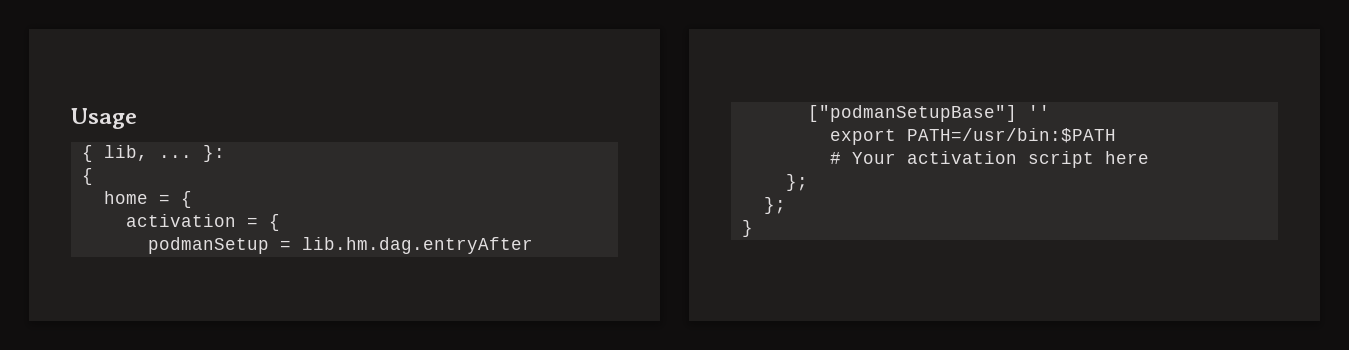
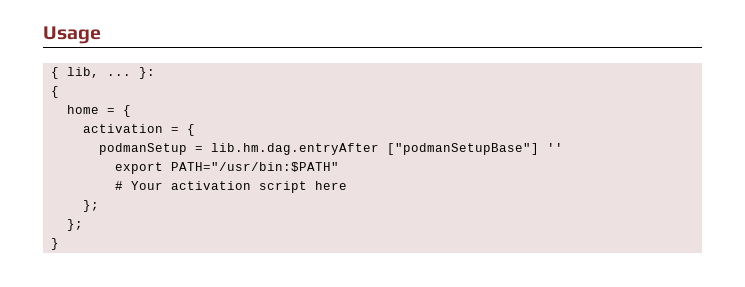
[907,128,1117,143] PATH=/usr/bin:$PATH -> [170,162,339,172] PATH="/usr/bin:$PATH"

